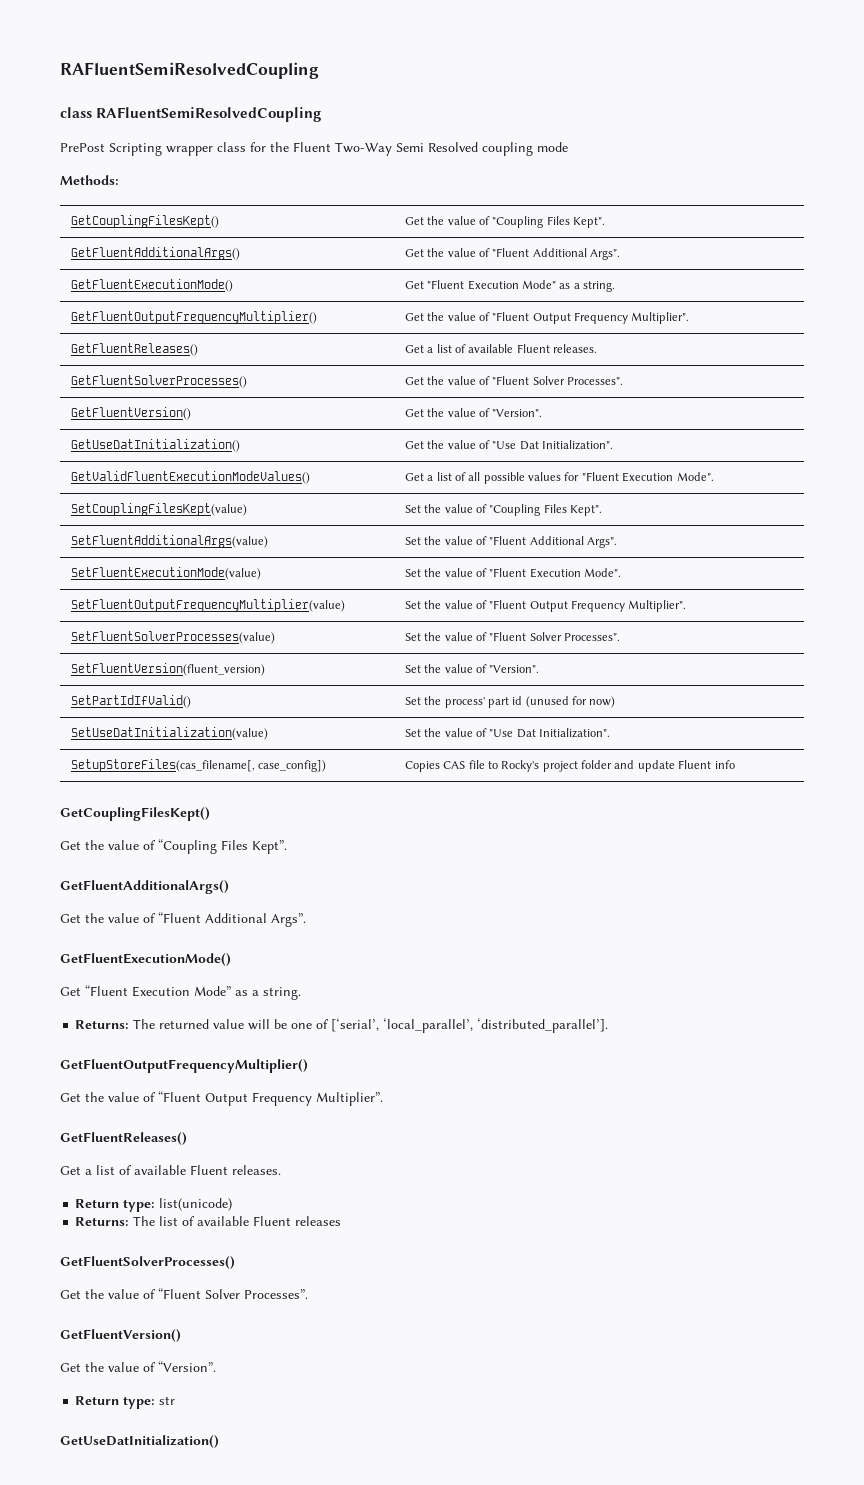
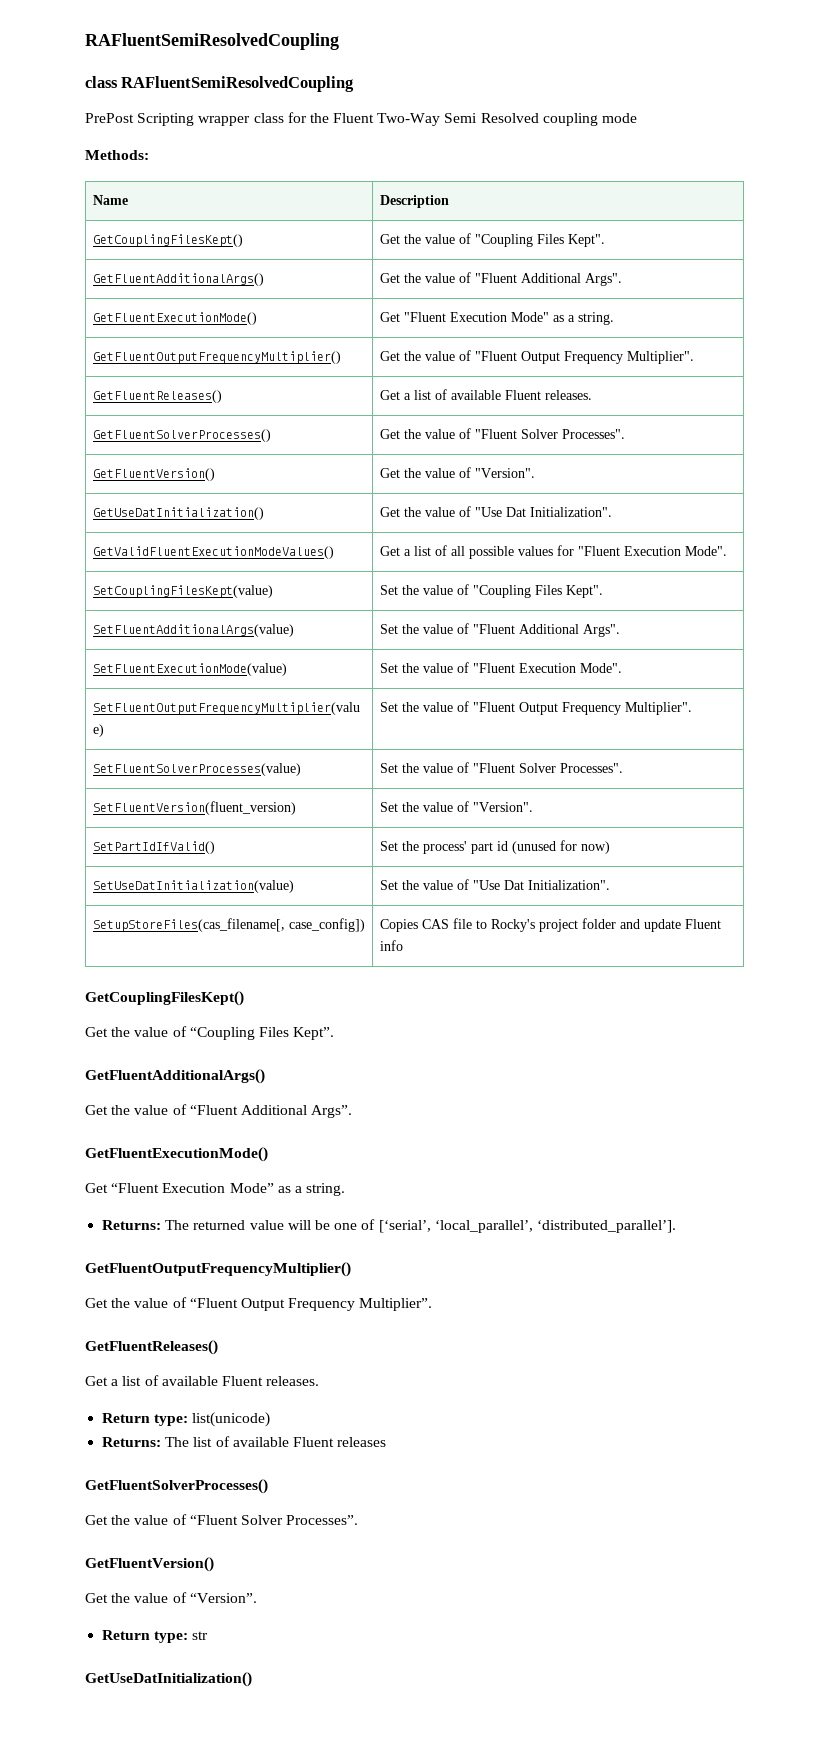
(119, 180) none -> [92,195,128,205] [379,195,449,208] // Name | Description

